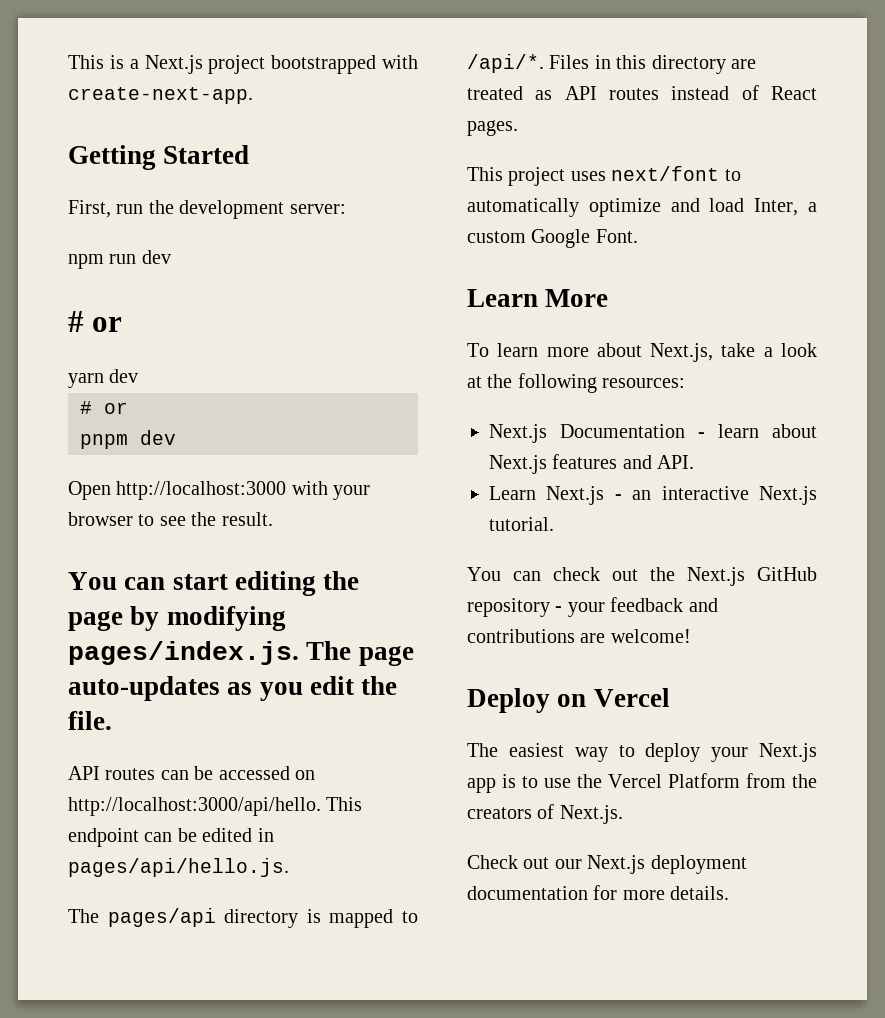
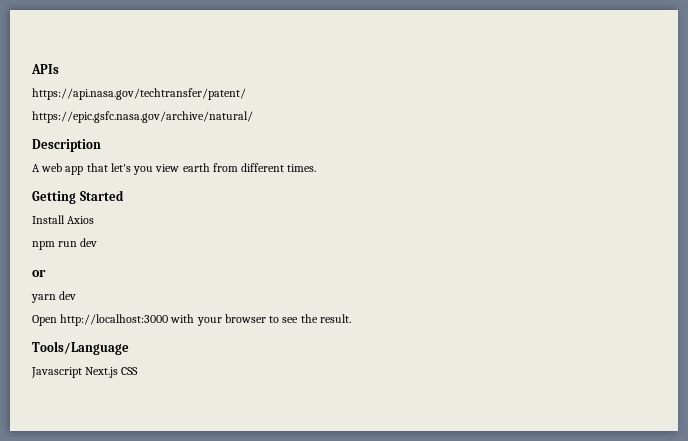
[68,55,418,74] [68,87,253,104] [68,145,250,170] [68,200,346,219] This is a Next.js project bootstrapped with create-next-app. // Getting Started // First, run the development server: -> [31,64,59,74] [32,88,246,100] [32,111,253,123] [32,139,101,152] [32,163,317,175] [32,190,124,204] [32,215,95,224] APIs // https://api.nasa.gov/techtransfer/patent/ // https://epic.gsfc.nasa.gov/archive/natural/ // Description // A web app that let's you view earth from different times. // Getting Started // Install Axios
[68,311,84,332] # -> (98, 242) none
[80,401,128,414] [80,430,176,449] // # or // pnpm dev -> (77, 295) none
[68,571,360,596] [68,606,286,631] [68,641,414,666] [68,676,398,701] [68,711,112,730] [68,766,315,780] [68,797,363,816] [68,828,274,847] [68,858,289,877] [68,908,418,928] [467,54,756,74] [467,85,817,100] [467,120,518,136] [467,166,741,186] [467,198,817,217] [467,229,638,248] [467,289,609,307] [467,343,817,362] [467,373,686,393] [489,424,817,443] [489,454,695,474] [489,486,817,505] [489,517,554,531] [467,567,817,586] [467,597,718,617] [467,629,691,643] [467,688,670,713] [467,743,817,762] [467,773,817,793] [467,804,623,824] [467,855,747,874] [467,885,730,900] You can start editing the page by modifying pages/index.js. The page auto-updates as you edit the file. // API routes can be accessed on http://localhost:3000/api/hello. This endpoint can be edited in pages/api/hello.js. // The pages/api directory is mapped to /api/*. Files in this directory are treated as API routes instead of React pages. // This project uses next/font to automatically optimize and load Inter, a custom Google Font. // Learn More // To learn more about Next.js, take a look at the following resources: // Next.js Documentation - learn about Next.js features and API. // Learn Next.js - an interactive Next.js tutorial. // You can check out the Next.js GitHub repository - your feedback and contributions are welcome! // Deploy on Vercel // The easiest way to deploy your Next.js app is to use the Vercel Platform from the creators of Next.js. // Check out our Next.js deployment documentation for more details. -> [32,341,129,355] [31,367,139,378] Tools/Language // Javascript Next.js CSS

